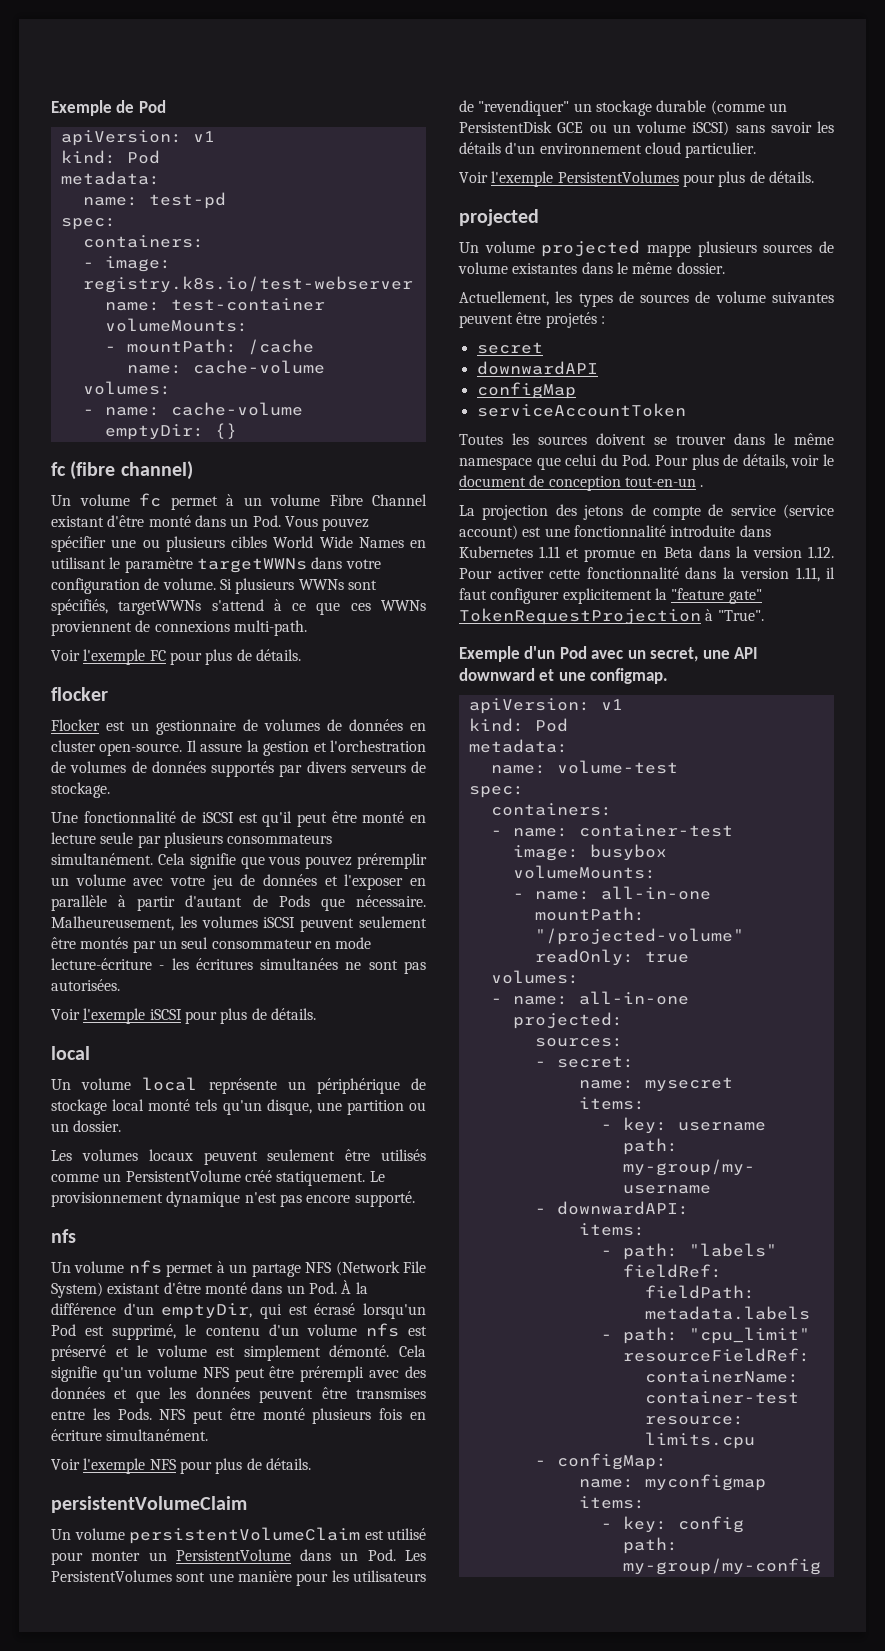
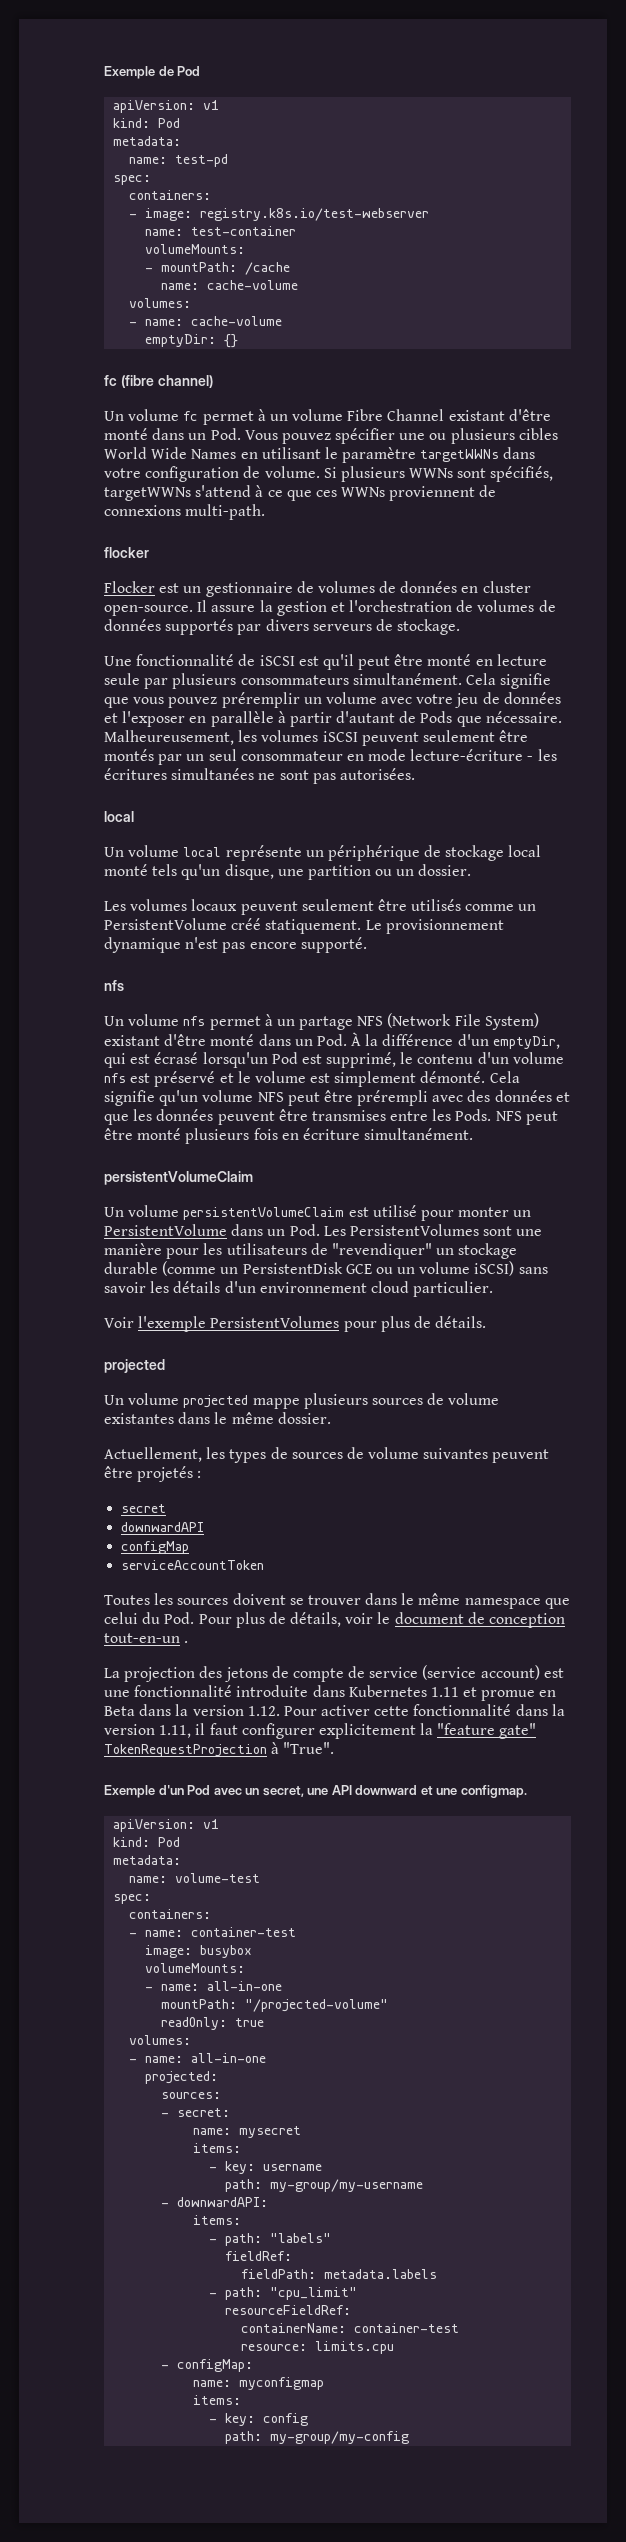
[51,649,301,665] // Voir l'exemple FC pour plus de détails. -> (266, 512) none
[51,1008,316,1024] // Voir l'exemple iSCSI pour plus de détails. -> (415, 774) none
[51,1458,311,1474] // Voir l'exemple NFS pour plus de détails. -> (474, 1134) none

